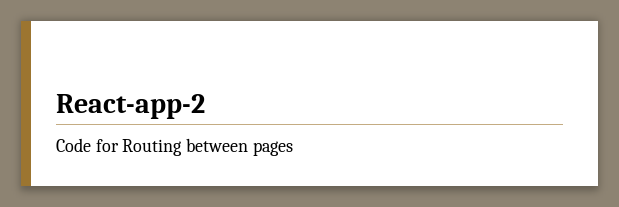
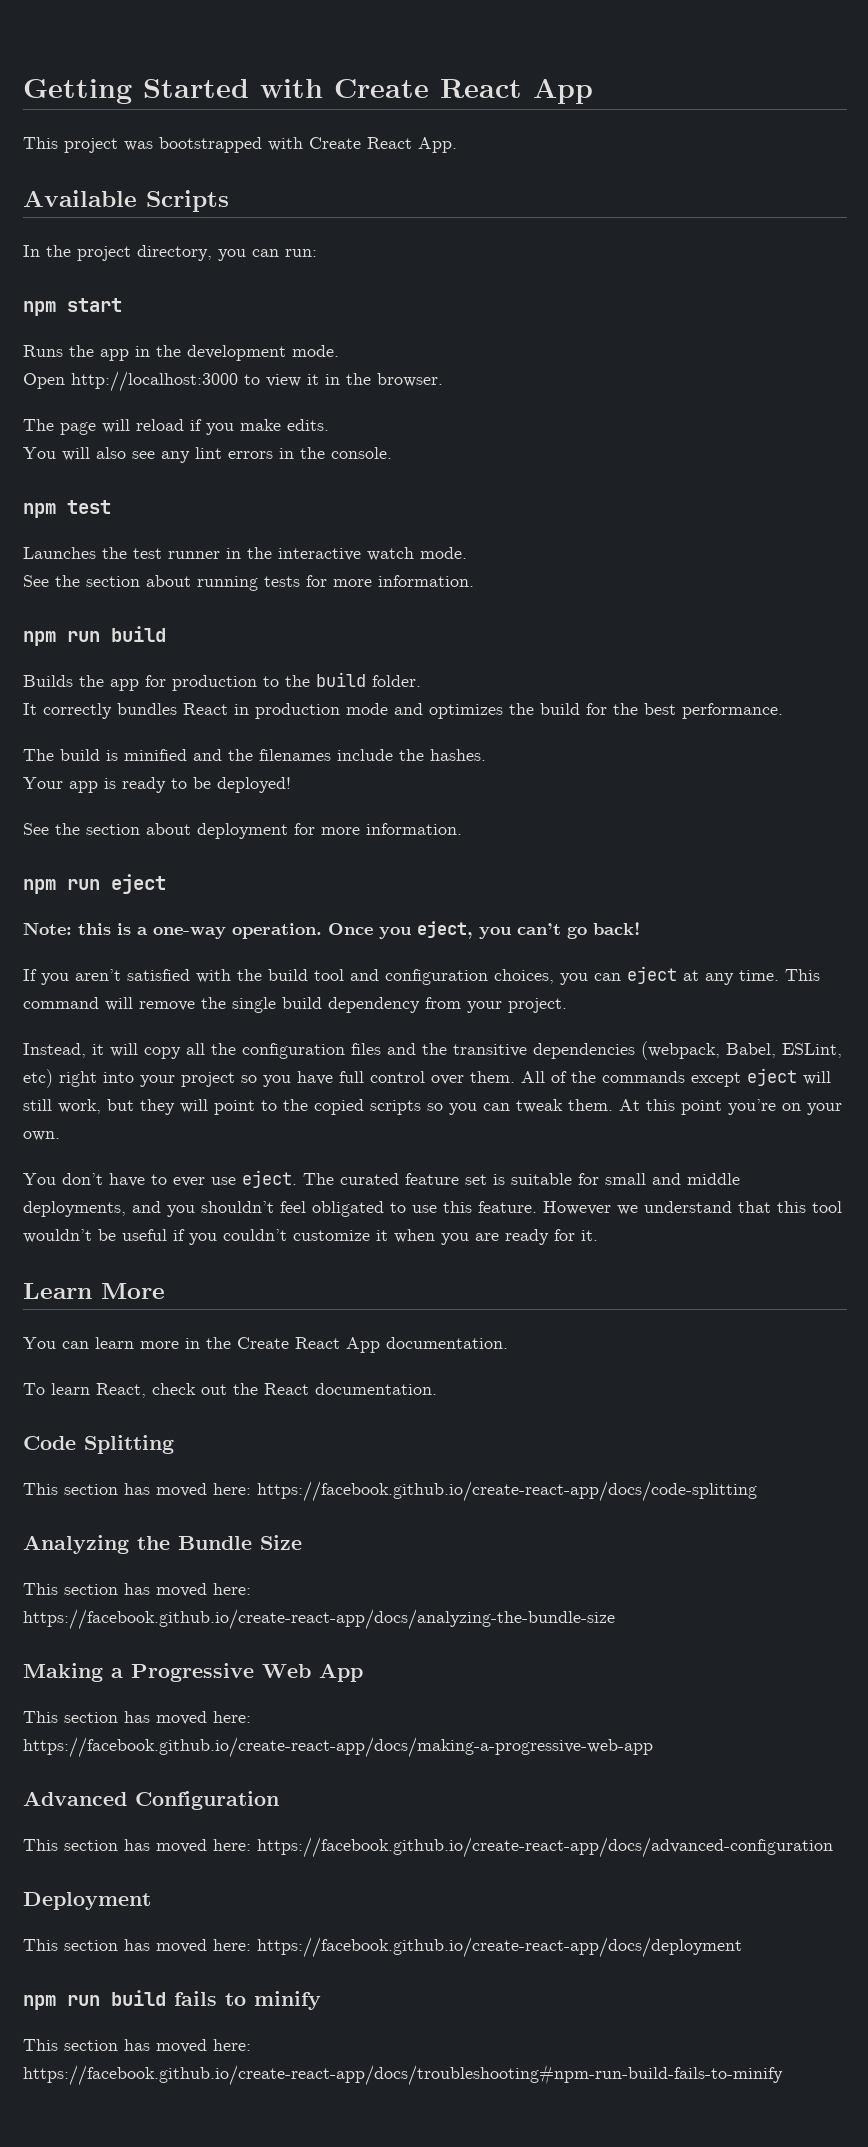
[56,94,205,119] [56,138,293,156] React-app-2 // Code for Routing between pages -> [23,79,593,104] [23,137,457,153] [23,190,229,212] [23,245,317,261] [23,298,122,316] [23,345,339,361] [23,371,443,392] [23,419,329,435] [23,447,392,463] [23,500,111,518] [23,547,467,561] [23,575,474,591] [23,626,166,646] [23,672,421,691] [23,703,783,719] [23,749,486,761] [23,777,291,793] [23,823,462,839] [23,874,166,894] [23,921,640,939] [23,966,820,985] [23,997,567,1013] [23,1041,842,1060] [23,1068,831,1088] [23,1099,842,1115] [23,1131,60,1141] [23,1170,740,1188] [23,1201,842,1217] [23,1229,598,1245] [23,1283,165,1299] [23,1337,508,1353] [23,1383,437,1398] [23,1435,174,1454] [23,1481,757,1502] [23,1535,302,1554] [23,1583,251,1597] [23,1609,615,1630] [23,1663,363,1682] [23,1711,251,1725] [23,1737,653,1758] [23,1791,279,1810] [23,1837,833,1858] [23,1892,151,1910] [23,1937,742,1958] [23,1990,321,2010] [23,2039,251,2053] [23,2064,783,2086] Getting Started with Create React App // This project was bootstrapped with Create React App. // Available Scripts // In the project directory, you can run: // npm start // Runs the app in the development mode. // Open http://localhost:3000 to view it in the browser. // The page will reload if you make edits. // You will also see any lint errors in the console. // npm test // Launches the test runner in the interactive watch mode. // See the section about running tests for more information. // npm run build // Builds the app for production to the build folder. // It correctly bundles React in production mode and optimizes the build for the best performance. // The build is minified and the filenames include the hashes. // Your app is ready to be deployed! // See the section about deployment for more information. // npm run eject // Note: this is a one-way operation. Once you eject, you can’t go back! // If you aren’t satisfied with the build tool and configuration choices, you can eject at any time. This command will remove the single build dependency from your project. // Instead, it will copy all the configuration files and the transitive dependencies (webpack, Babel, ESLint, etc) right into your project so you have full control over them. All of the commands except eject will still work, but they will point to the copied scripts so you can tweak them. At this point you’re on your own. // You don’t have to ever use eject. The curated feature set is suitable for small and middle deployments, and you shouldn’t feel obligated to use this feature. However we understand that this tool wouldn’t be useful if you couldn’t customize it when you are ready for it. // Learn More // You can learn more in the Create React App documentation. // To learn React, check out the React documentation. // Code Splitting // This section has moved here: https://facebook.github.io/create-react-app/docs/code-splitting // Analyzing the Bundle Size // This section has moved here: https://facebook.github.io/create-react-app/docs/analyzing-the-bundle-size // Making a Progressive Web App // This section has moved here: https://facebook.github.io/create-react-app/docs/making-a-progressive-web-app // Advanced Configuration // This section has moved here: https://facebook.github.io/create-react-app/docs/advanced-configuration // Deployment // This section has moved here: https://facebook.github.io/create-react-app/docs/deployment // npm run build fails to minify // This section has moved here: https://facebook.github.io/create-react-app/docs/troubleshooting#npm-run-build-fails-to-minify

